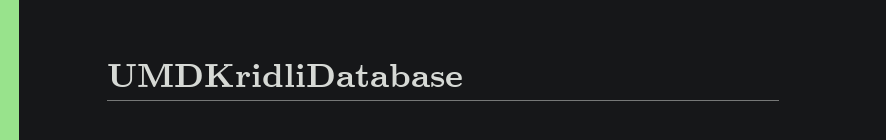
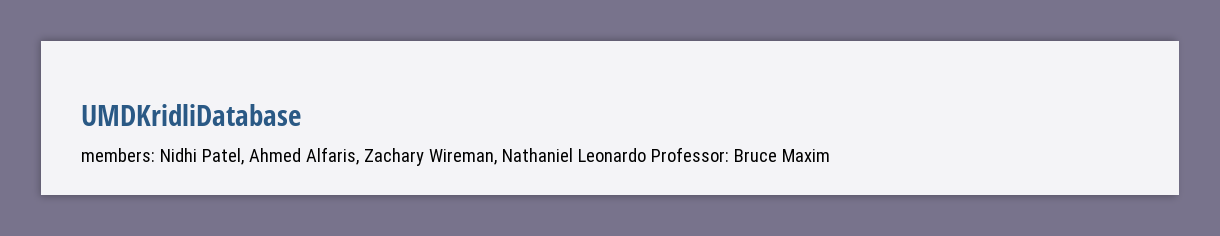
(463, 75) none -> [81,147,830,166] // members: Nidhi Patel, Ahmed Alfaris, Zachary Wireman, Nathaniel Leonardo Professor: Bruce Maxim

